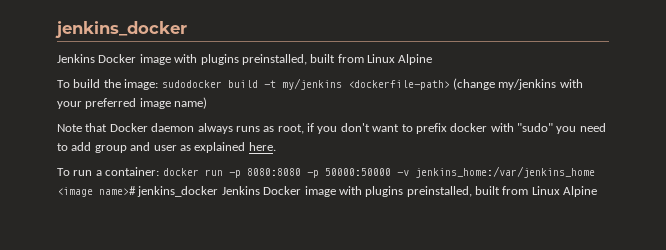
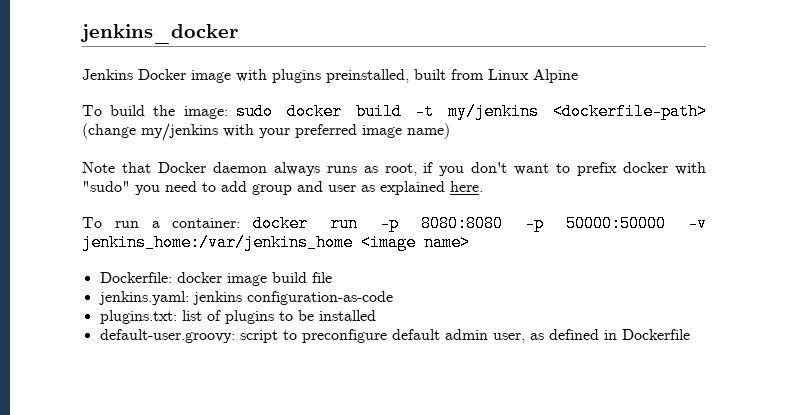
[161,80,222,88] sudodocker -> [235,103,342,120] sudo docker
[99,186,598,197] name># jenkins_docker Jenkins Docker image with plugins preinstalled, built from Linux Alpine -> [424,234,470,251] [99,272,332,286] [98,291,393,305] [99,310,376,324] [99,329,690,343] name> // Dockerfile: docker image build file // jenkins.yaml: jenkins configuration-as-code // plugins.txt: list of plugins to be installed // default-user.groovy: script to preconfigure default admin user, as defined in Dockerfile

